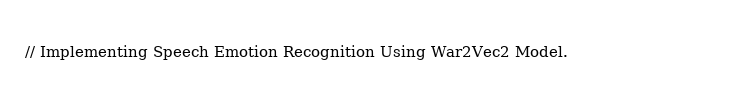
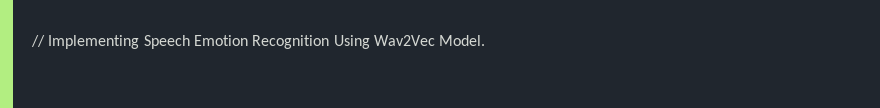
[431,46,510,57] War2Vec2 -> [373,35,435,46] Wav2Vec

